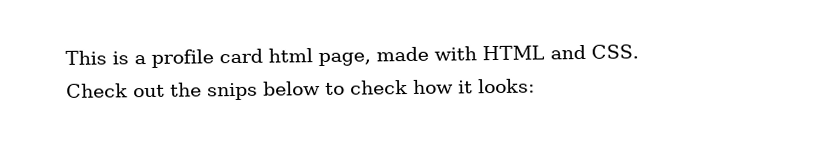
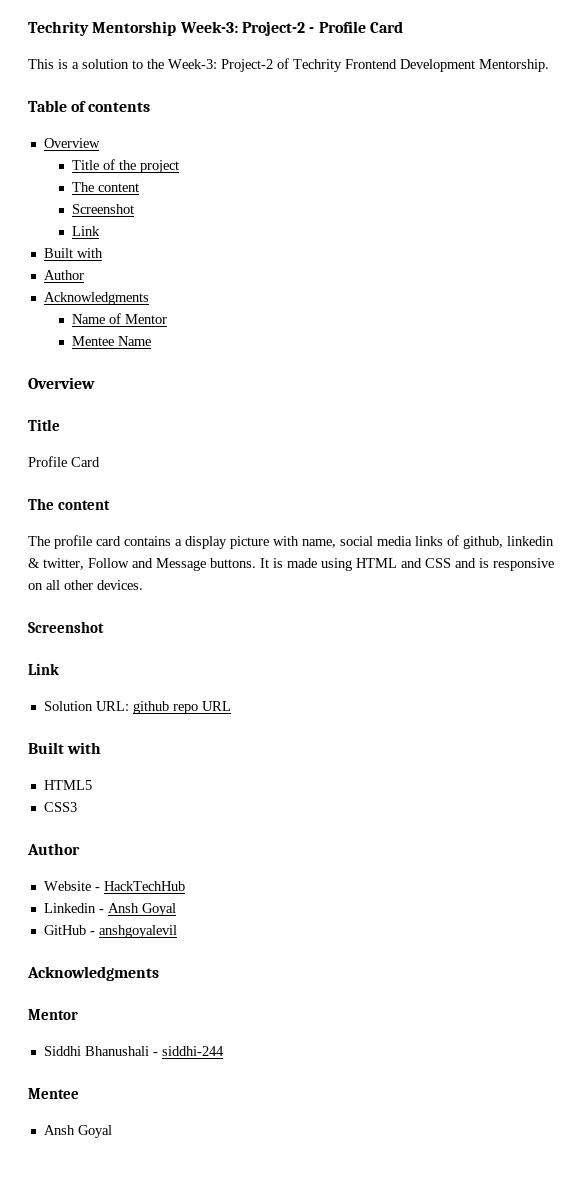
[65,44,639,68] [66,78,535,101] This is a profile card html page, made with HTML and CSS. // Check out the snips below to check how it looks: -> [28,21,403,36] [28,58,549,72] [28,100,151,112] [43,138,100,148] [72,159,180,173] [72,182,140,192] [72,204,135,214] [72,226,101,236] [43,248,103,258] [43,270,84,280] [43,292,149,305] [72,313,168,324] [72,336,152,346] [28,377,95,389] [28,419,60,431] [28,456,100,467] [28,498,110,510] [28,535,554,549] [28,558,554,571] [28,580,143,590] [28,621,104,633] [28,663,59,675] [43,701,231,714] [28,742,102,754] [43,780,92,790] [43,802,77,812] [27,843,80,855] [43,881,185,891] [43,903,176,916] [43,925,177,938] [27,966,159,981] [28,1009,78,1020] [43,1046,224,1056] [28,1088,79,1099] [43,1125,112,1138] Techrity Mentorship Week-3: Project-2 - Profile Card // This is a solution to the Week-3: Project-2 of Techrity Frontend Development Mentorship. // Table of contents // Overview // Title of the project // The content // Screenshot // Link // Built with // Author // Acknowledgments // Name of Mentor // Mentee Name // Overview // Title // Profile Card // The content // The profile card contains a display picture with name, social media links of github, linkedin & twitter, Follow and Message buttons. It is made using HTML and CSS and is responsive on all other devices. // Screenshot // Link // Solution URL: github repo URL // Built with // HTML5 // CSS3 // Author // Website - HackTechHub // Linkedin - Ansh Goyal // GitHub - anshgoyalevil // Acknowledgments // Mentor // Siddhi Bhanushali - siddhi-244 // Mentee // Ansh Goyal

